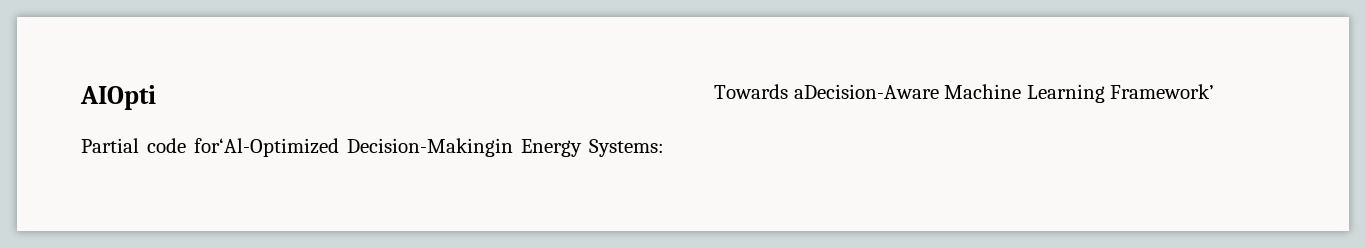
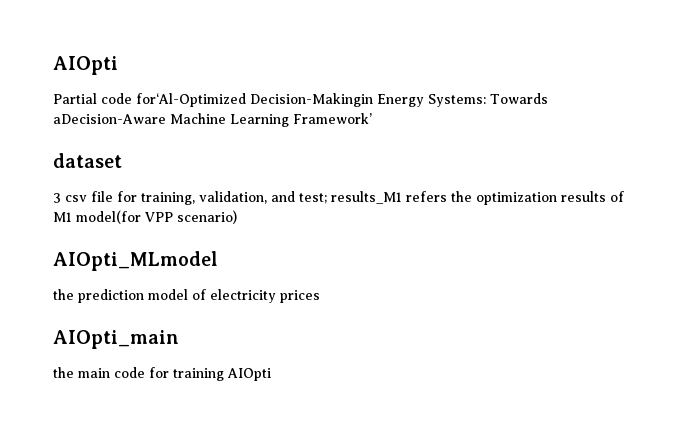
(1215, 91) none -> [53,153,122,168] [53,191,624,205] [53,210,237,224] [53,251,218,271] [53,289,320,303] [53,330,179,349] [53,367,271,381] // dataset // 3 csv file for training, validation, and test; results_M1 refers the optimization results of M1 model(for VPP scenario) // AIOpti_MLmodel // the prediction model of electricity prices // AIOpti_main // the main code for training AIOpti

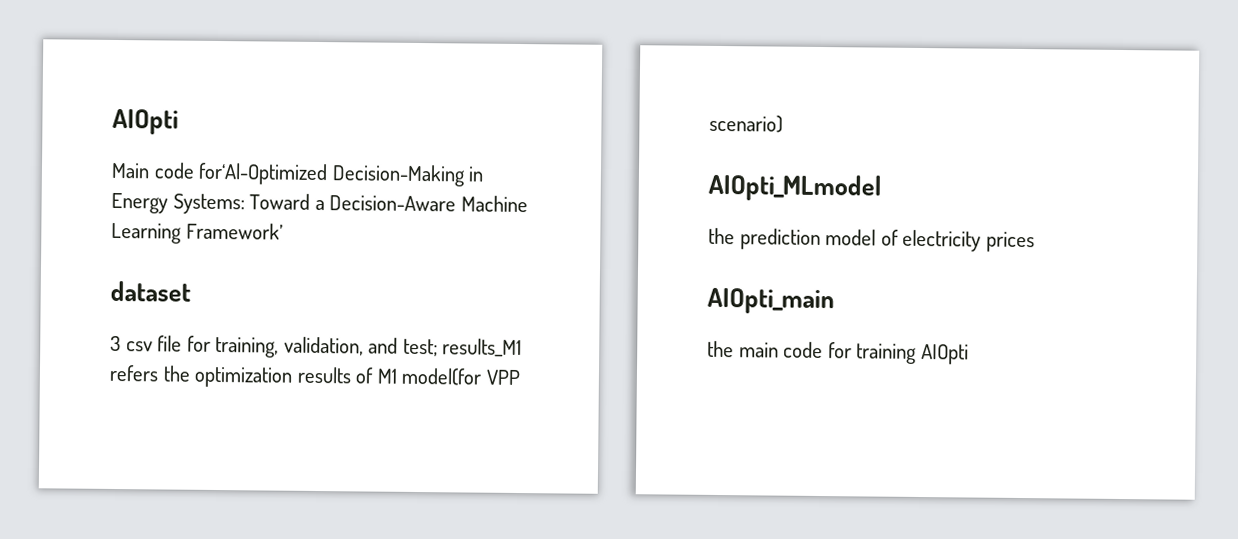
[53,93,97,104] Partial -> [111,162,150,179] Main
[250,93,548,107] [53,114,166,124] Decision-Makingin Energy Systems: Towards aDecision-Aware -> [331,164,485,187] [111,192,457,215] Decision-Making in Energy Systems: Toward a Decision-Aware

